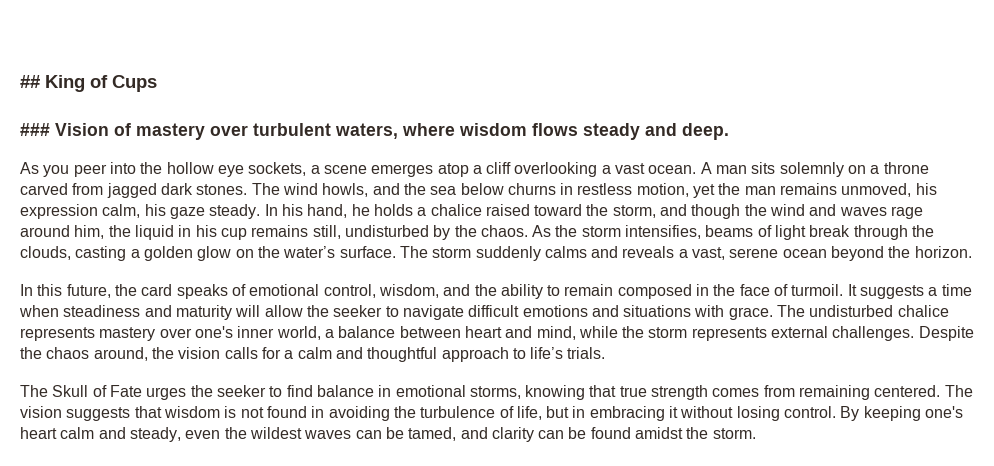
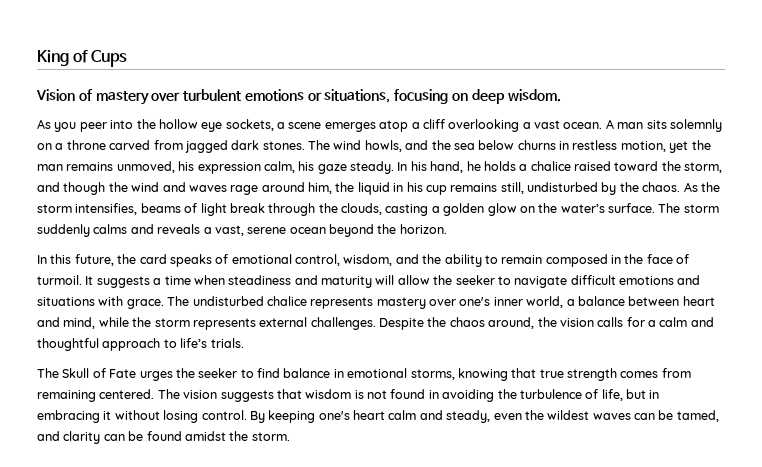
[20,75,40,88] ## -> (37, 58) none
[20,123,50,136] ### -> (128, 58) none
[335,123,729,140] waters, where wisdom flows steady and deep. -> [244,89,561,104] emotions or situations, focusing on deep wisdom.

